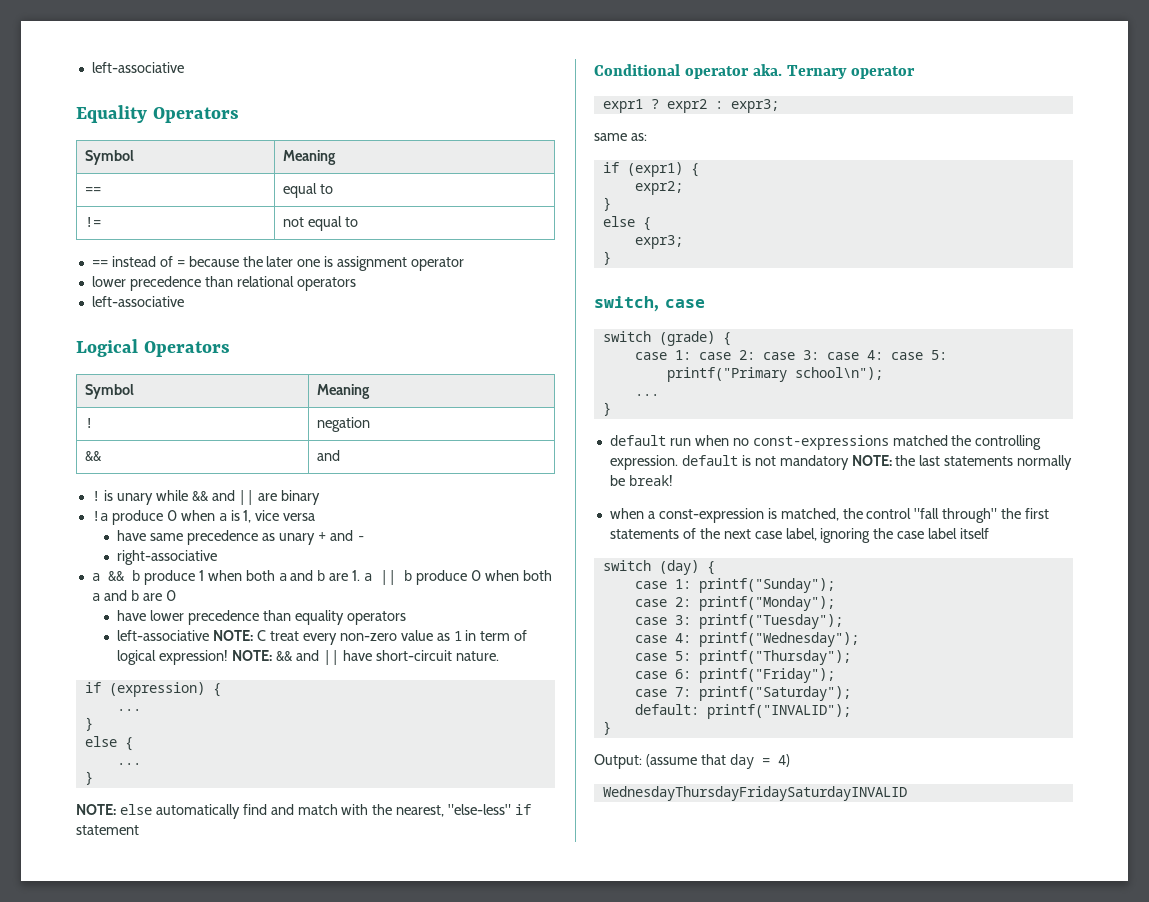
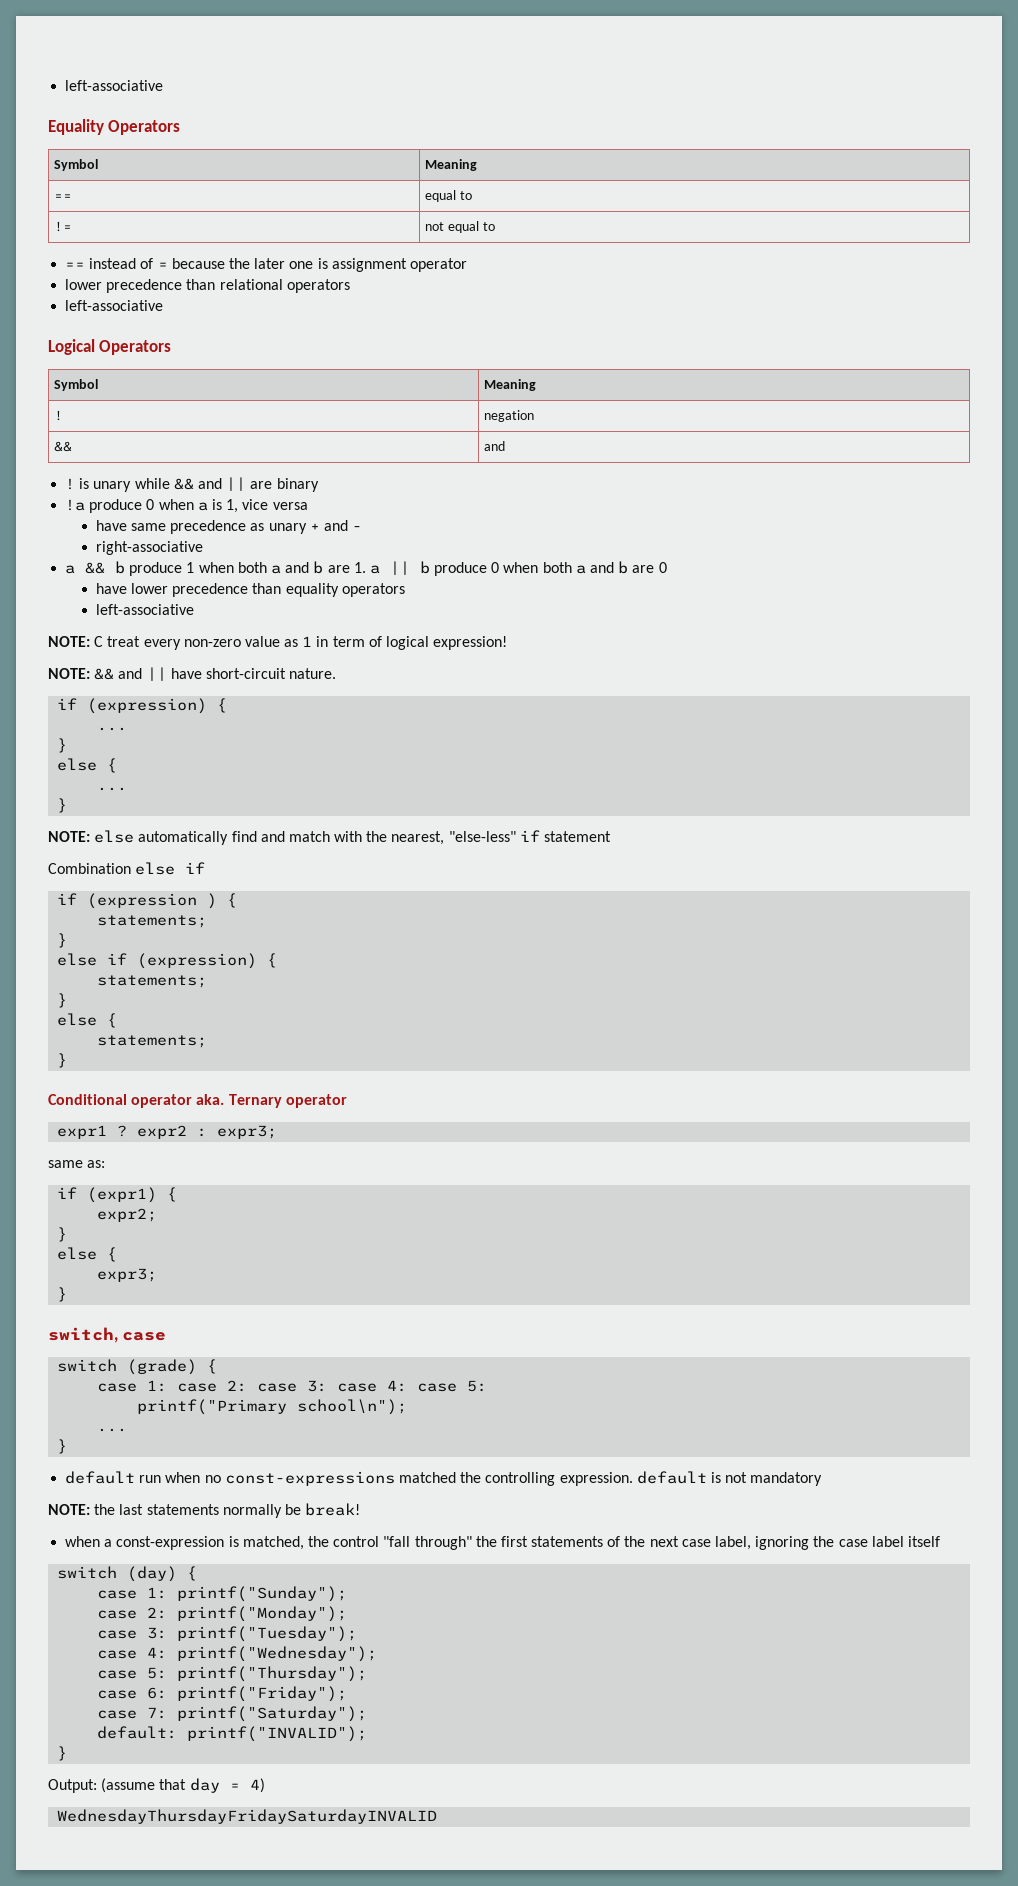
(210, 635) none -> (194, 609) //
(229, 657) none -> (508, 643) //
(139, 830) none -> [48,862,206,875] [57,893,238,909] [97,915,208,928] [57,933,68,948] [57,953,278,969] [97,975,208,988] [57,993,68,1008] [57,1013,118,1028] [97,1035,208,1048] [57,1053,68,1068] // Combination else if // if (expression ) { // statements; // } // else if (expression) { // statements; // } // else { // statements; // }
(849, 462) none -> (823, 1479) //

